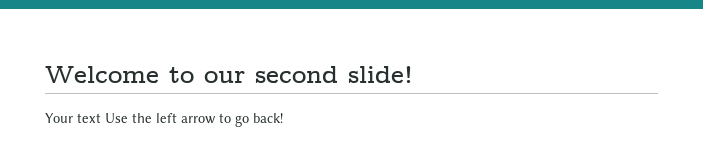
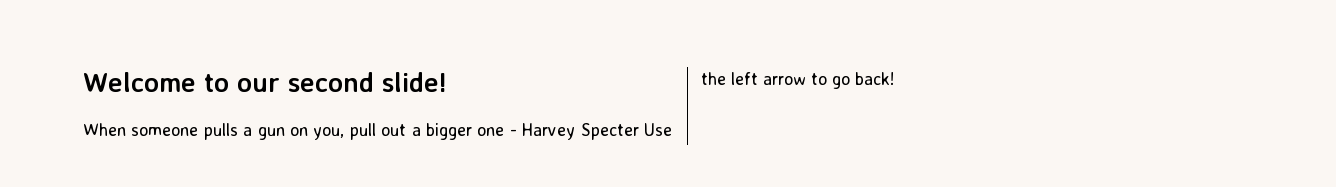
[45,113,101,123] Your text -> [83,123,639,140] When someone pulls a gun on you, pull out a bigger one - Harvey Specter

